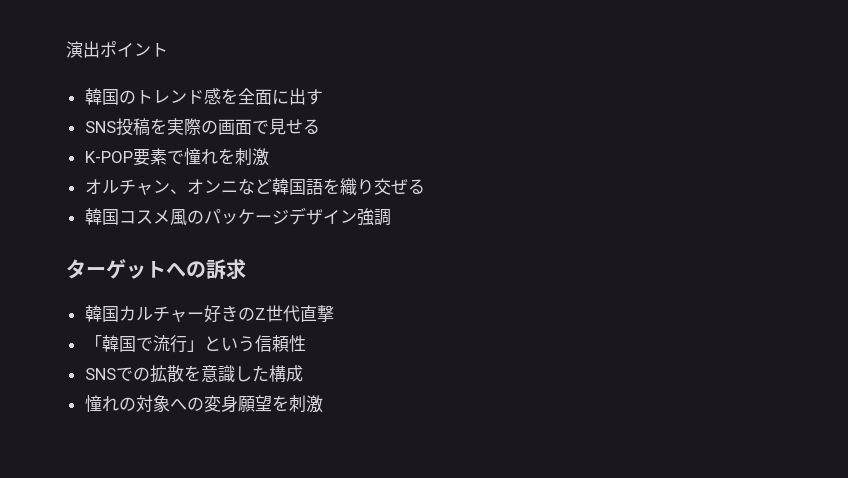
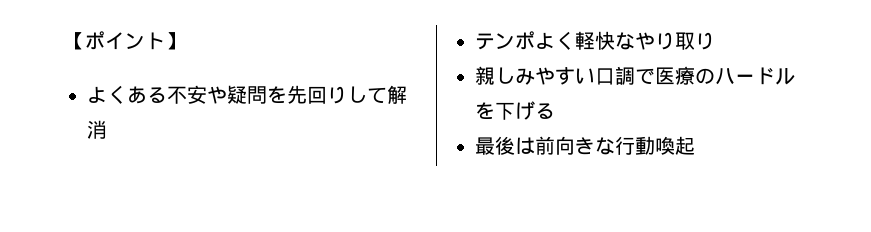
[66,41,100,58] 演出 -> [65,32,85,50] 【
[84,88,323,105] [84,118,320,136] [84,148,269,166] [84,178,425,196] [84,207,391,226] [66,259,246,280] [84,305,334,323] [84,335,306,353] [84,365,303,383] [84,395,323,413] // 韓国のトレンド感を全面に出す // SNS投稿を実際の画面で見せる // K-POP要素で憧れを刺激 // オルチャン、オンニなど韓国語を織り交ぜる // 韓国コスメ風のパッケージデザイン強調 // ターゲットへの訴求 // 韓国カルチャー好きのZ世代直撃 // 「韓国で流行」という信頼性 // SNSでの拡散を意識した構成 // 憧れの対象への変身願望を刺激 -> [165,32,185,50] [87,85,407,104] [87,120,107,139] [475,31,715,50] [475,66,795,85] [475,101,555,120] [475,136,695,155] 】 // よくある不安や疑問を先回りして解消 // テンポよく軽快なやり取り // 親しみやすい口調で医療のハードルを下げる // 最後は前向きな行動喚起

